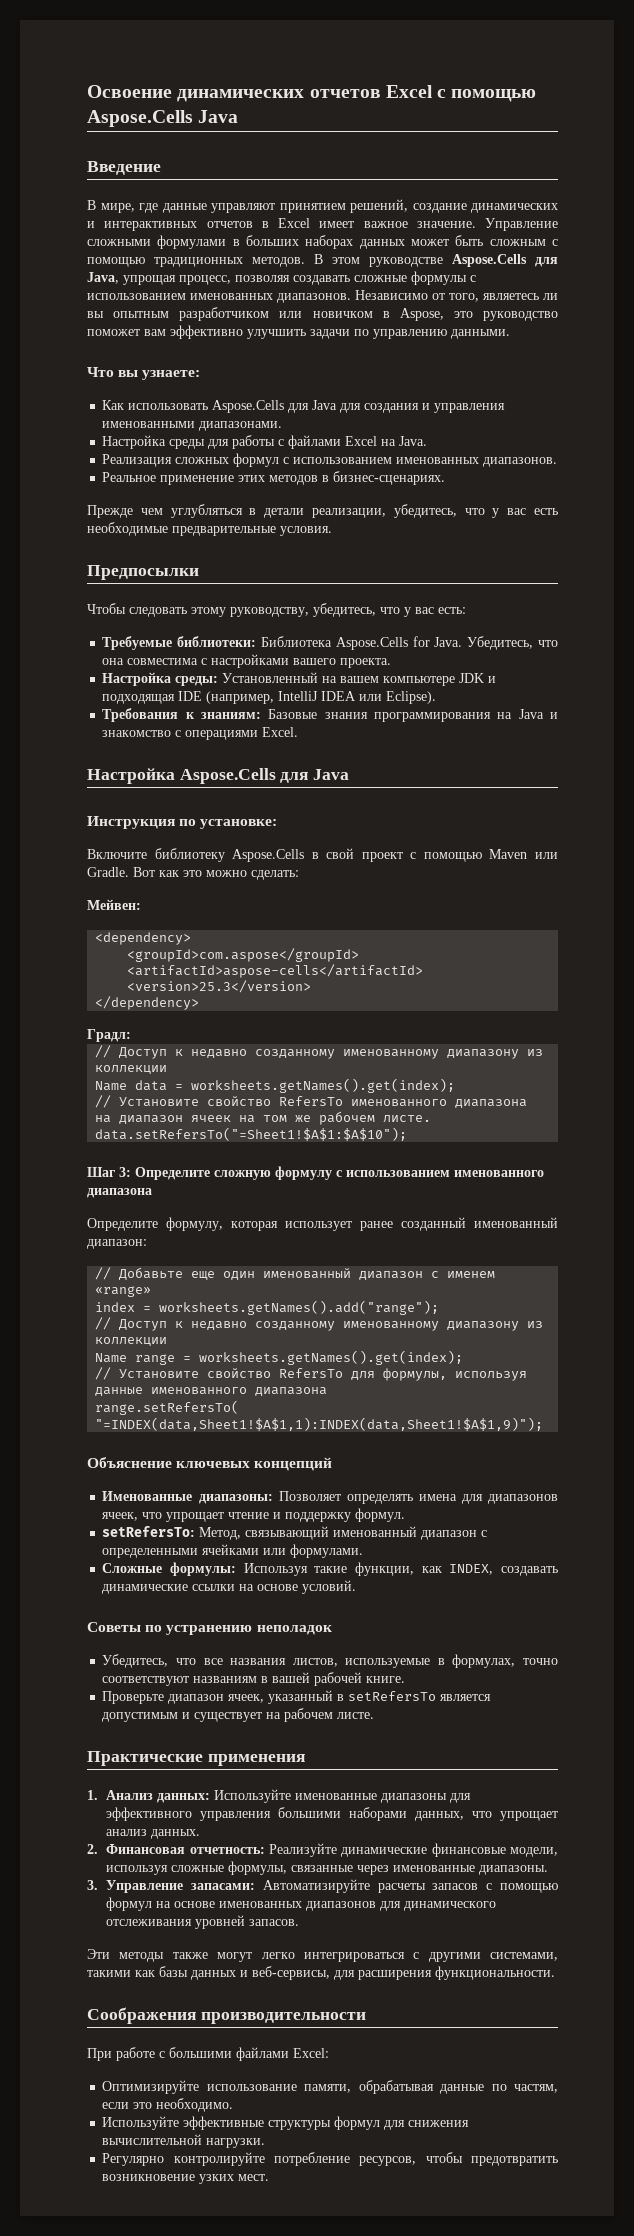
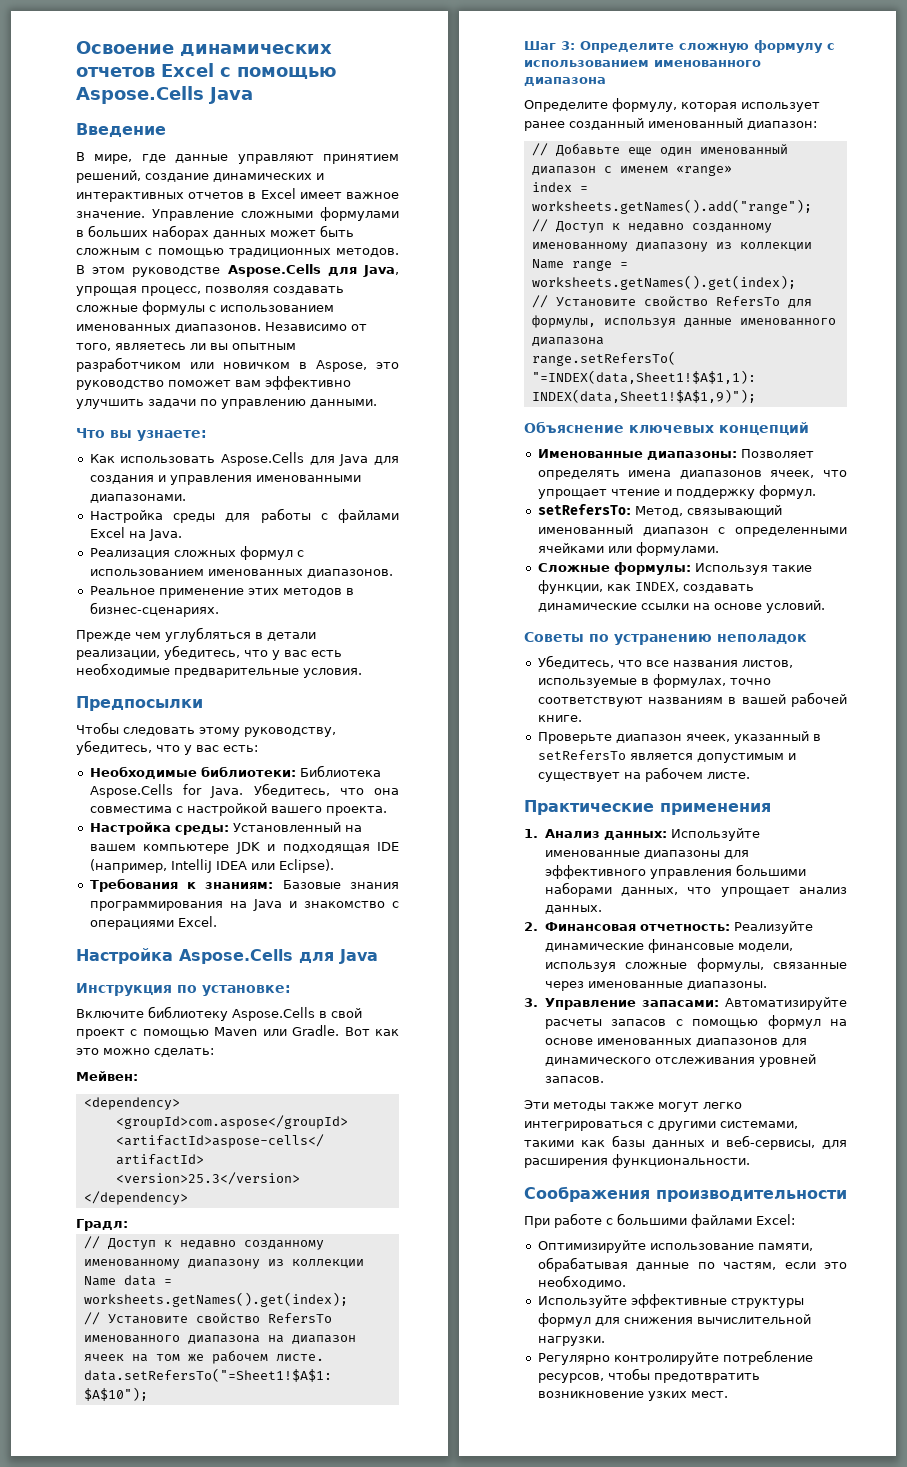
[102,636,173,650] Требуемые -> [89,766,197,779] Необходимые
[211,654,290,668] настройками -> [186,803,267,816] настройкой
[461,1494,483,1504] для -> (672, 473) none

